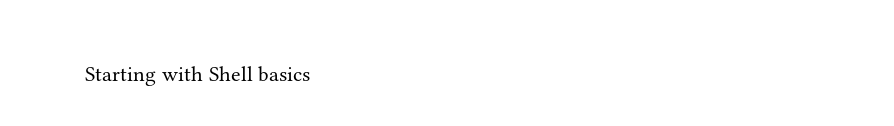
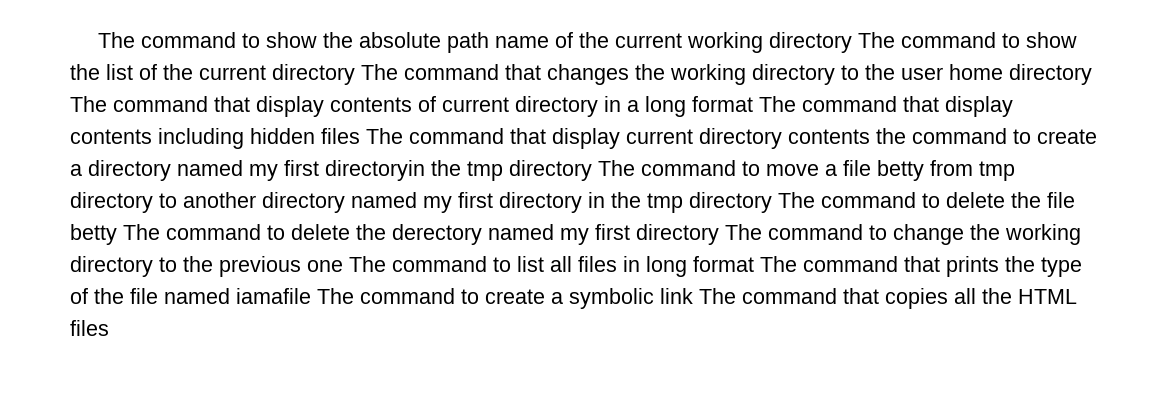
[85,66,311,86] Starting with Shell basics -> [98,32,1078,53] [70,64,1092,85] [70,96,1013,117] [70,128,1097,149] [70,160,1015,181] [70,192,1075,213] [70,224,1081,245] [70,256,1082,277] [70,288,1077,309] [70,320,109,336] The command to show the absolute path name of the current working directory The command to show the list of the current directory The command that changes the working directory to the user home directory The command that display contents of current directory in a long format The command that display contents including hidden files The command that display current directory contents the command to create a directory named my first directoryin the tmp directory The command to move a file betty from tmp directory to another directory named my first directory in the tmp directory The command to delete the file betty The command to delete the derectory named my first directory The command to change the working directory to the previous one The command to list all files in long format The command that prints the type of the file named iamafile The command to create a symbolic link The command that copies all the HTML files

